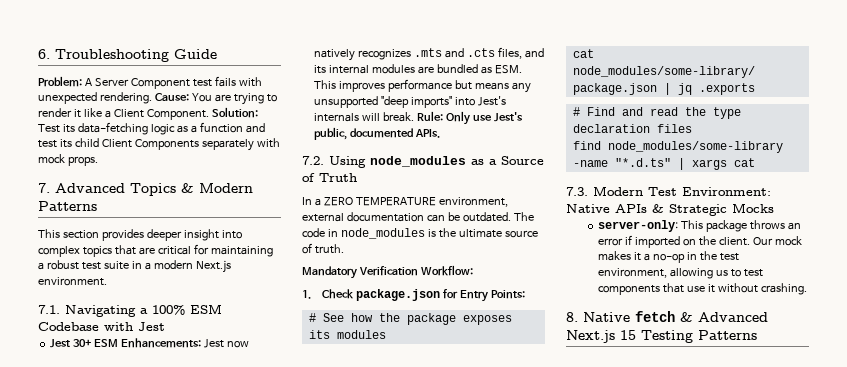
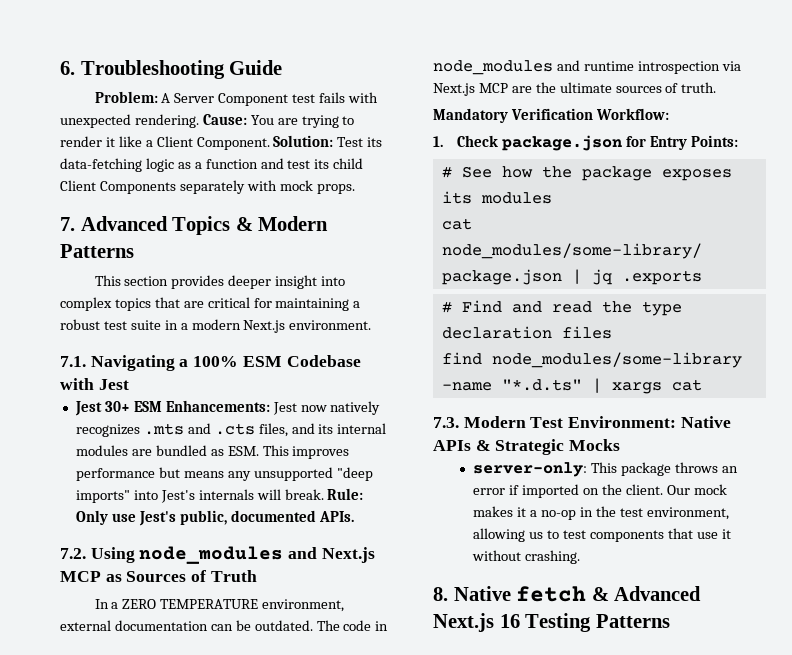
[471,156,544,165] as a Source -> [288,547,375,563] [60,571,187,582] and Next.js MCP as Sources
[427,229,436,237] is -> [556,60,741,74] [433,83,532,96] and runtime introspection via Next.js MCP are
[504,230,538,238] source -> [615,86,662,93] sources
[620,330,636,340] 15 -> [499,614,520,628] 16

